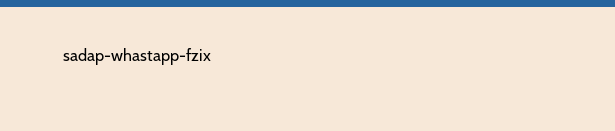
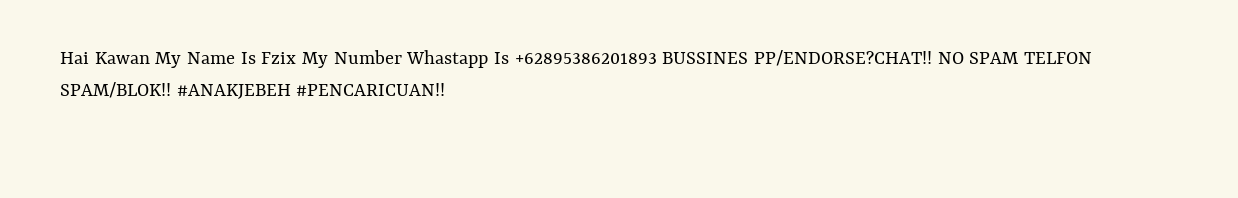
[63,48,211,65] sadap-whastapp-fzix -> [60,50,1093,68] [60,82,446,99] Hai Kawan My Name Is Fzix My Number Whastapp Is +62895386201893 BUSSINES PP/ENDORSE?CHAT!! NO SPAM TELFON SPAM/BLOK!! #ANAKJEBEH #PENCARICUAN!!

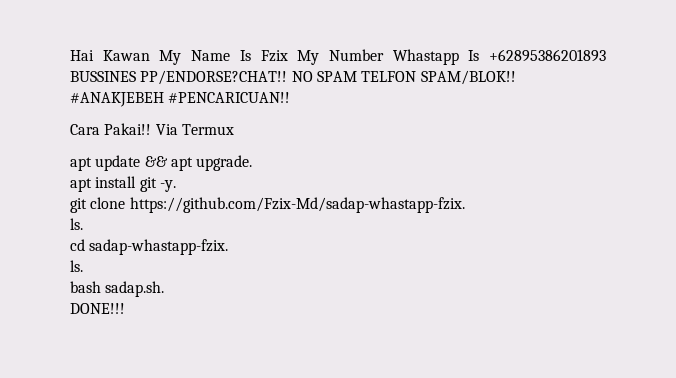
(446, 89) none -> [70,123,234,135] [70,155,253,171] [70,176,176,192] [70,197,465,213] [70,218,83,230] [70,239,229,255] [70,260,83,272] [70,281,165,297] [70,303,125,314] // Cara Pakai!! Via Termux // apt update && apt upgrade. // apt install git -y. // git clone https://github.com/Fzix-Md/sadap-whastapp-fzix. // ls. // cd sadap-whastapp-fzix. // ls. // bash sadap.sh. // DONE!!!

